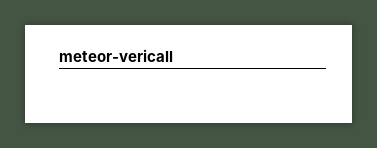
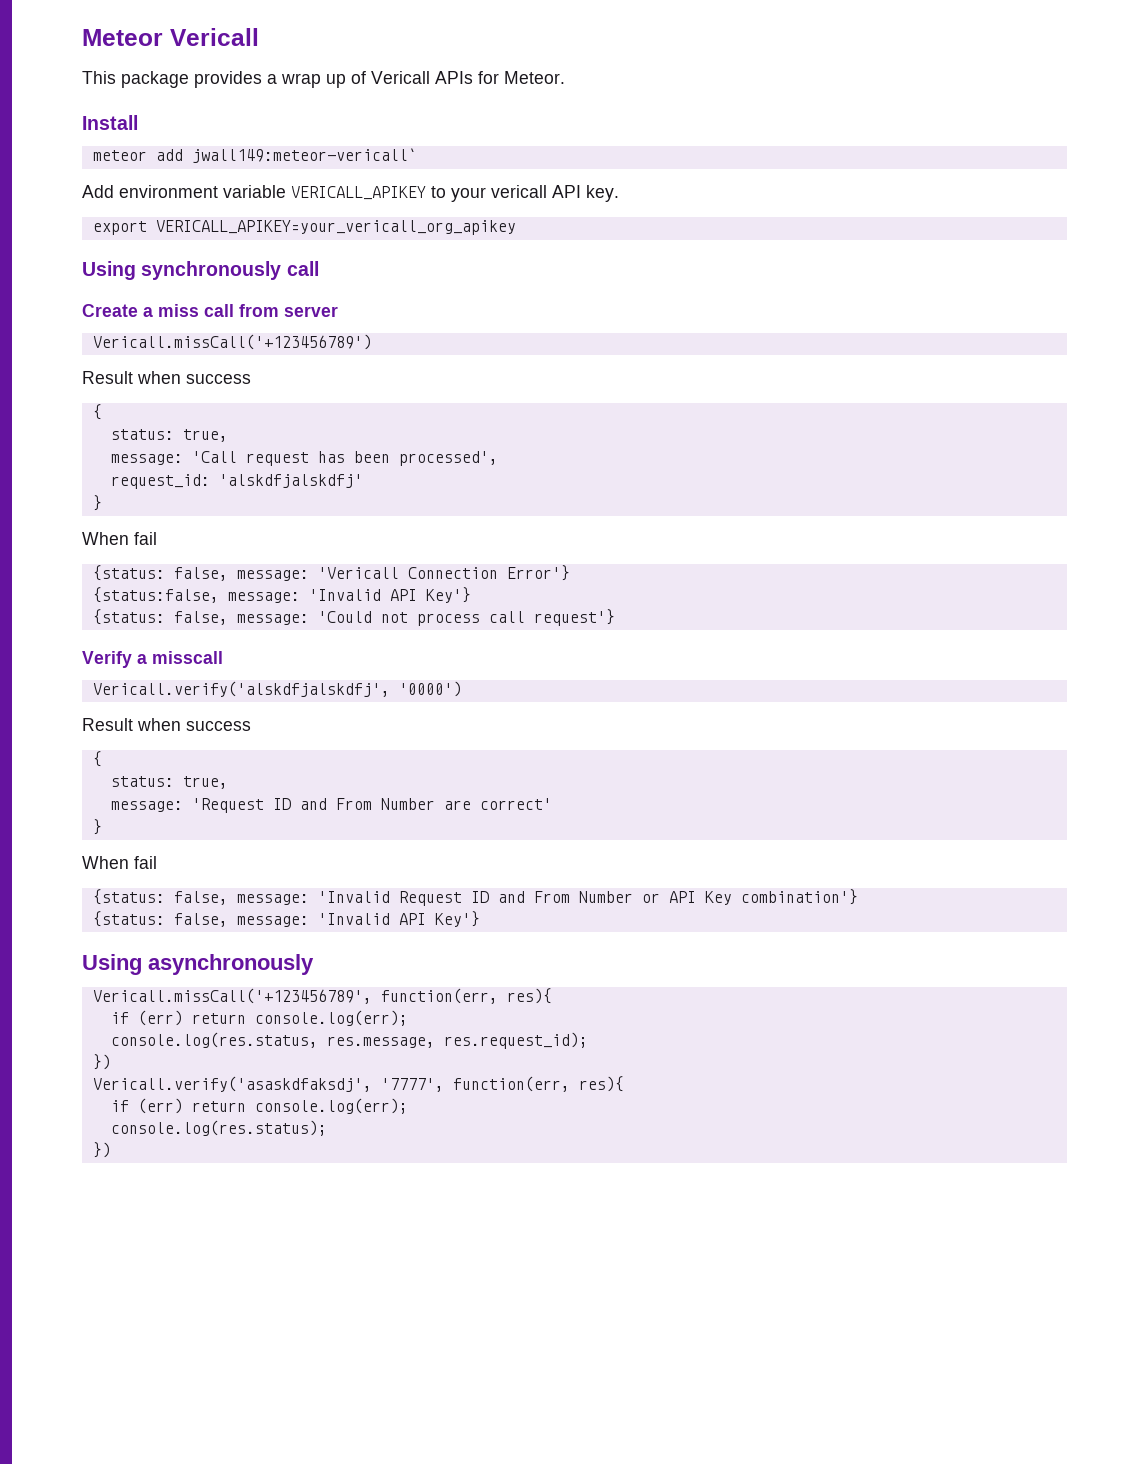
[59,49,173,62] meteor-vericall -> [82,28,259,46] [82,71,565,88] [82,115,138,130] [92,148,417,163] [82,185,619,202] [92,220,516,235] [82,261,319,280] [82,304,338,317] [92,334,372,350] [82,371,251,384] [92,404,102,420] [110,429,228,442] [110,451,498,466] [110,474,363,489] [92,495,102,511] [82,532,157,545] [92,565,570,581] [92,587,471,603] [92,609,615,626] [82,651,223,668] [92,681,462,697] [82,718,251,731] [92,751,102,767] [110,776,228,789] [110,798,552,813] [92,819,102,835] [82,856,157,869] [92,889,858,906] [92,911,480,927] [82,954,314,975] [92,988,552,1004] [110,1010,408,1026] [110,1032,588,1049] [92,1054,111,1070] [92,1076,624,1092] [110,1098,408,1114] [110,1120,327,1136] [92,1142,111,1158] Meteor Vericall // This package provides a wrap up of Vericall APIs for Meteor. // Install // meteor add jwall149:meteor-vericall` // Add environment variable VERICALL_APIKEY to your vericall API key. // export VERICALL_APIKEY=your_vericall_org_apikey // Using synchronously call // Create a miss call from server // Vericall.missCall('+123456789') // Result when success // { // status: true, // message: 'Call request has been processed', // request_id: 'alskdfjalskdfj' // } // When fail // {status: false, message: 'Vericall Connection Error'} // {status:false, message: 'Invalid API Key'} // {status: false, message: 'Could not process call request'} // Verify a misscall // Vericall.verify('alskdfjalskdfj', '0000') // Result when success // { // status: true, // message: 'Request ID and From Number are correct' // } // When fail // {status: false, message: 'Invalid Request ID and From Number or API Key combination'} // {status: false, message: 'Invalid API Key'} // Using asynchronously // Vericall.missCall('+123456789', function(err, res){ // if (err) return console.log(err); // console.log(res.status, res.message, res.request_id); // }) // Vericall.verify('asaskdfaksdj', '7777', function(err, res){ // if (err) return console.log(err); // console.log(res.status); // })

